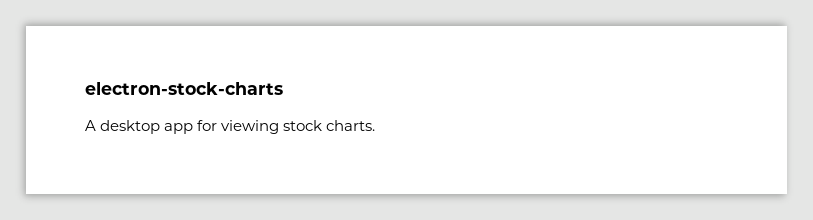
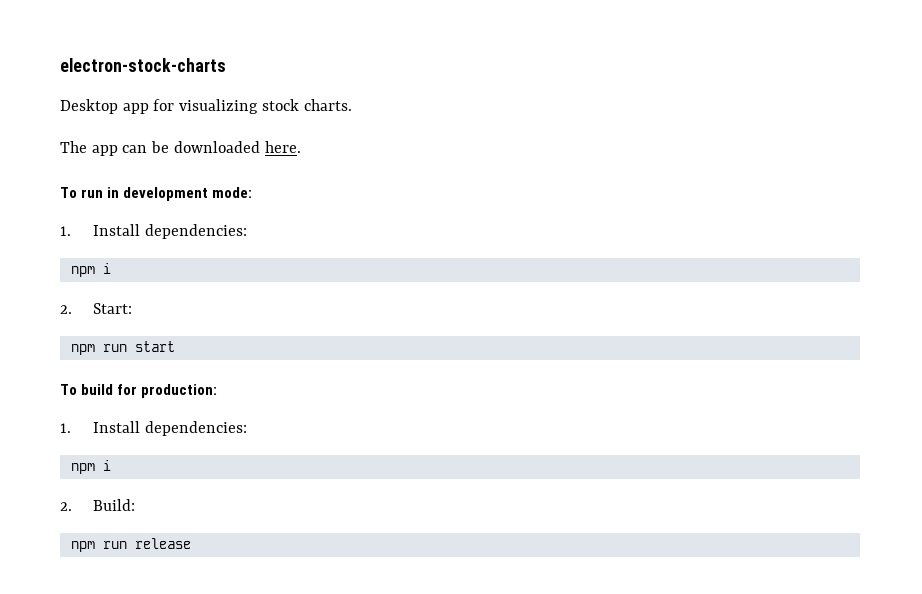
[85,120,161,134] A desktop -> [60,99,118,114] Desktop
[221,120,280,134] viewing -> [179,99,259,114] visualizing
(376, 125) none -> [60,141,301,156] [60,187,253,201] [60,224,247,239] [70,263,111,277] [60,303,132,314] [70,341,175,355] [60,384,218,398] [60,421,247,436] [70,460,111,474] [60,499,135,511] [70,538,191,552] // The app can be downloaded here. // To run in development mode: // 1. Install dependencies: // npm i // 2. Start: // npm run start // To build for production: // 1. Install dependencies: // npm i // 2. Build: // npm run release

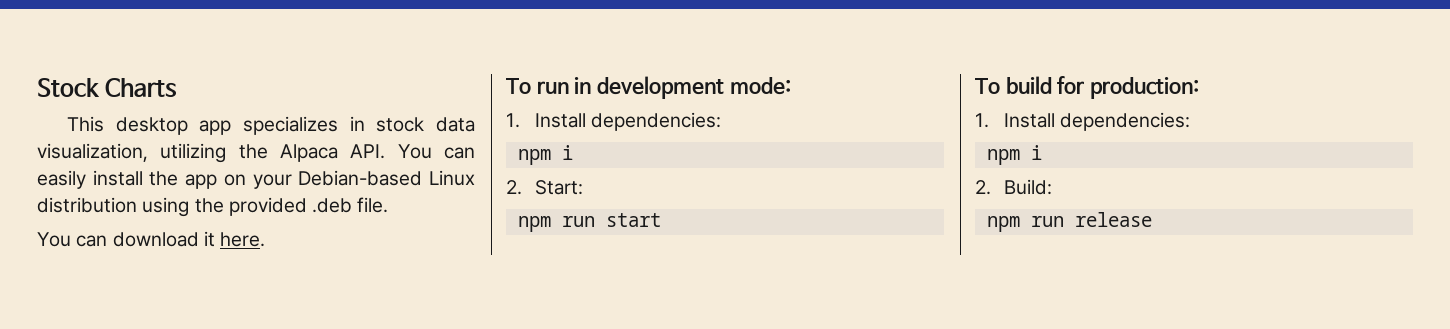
[60,58,226,72] [60,99,352,114] [60,141,260,156] electron-stock-charts // Desktop app for visualizing stock charts. // The app can be downloaded -> [37,78,178,98] [67,116,475,135] [37,143,475,163] [37,170,475,189] [37,197,389,217] [37,231,215,247] Stock Charts // This desktop app specializes in stock data visualization, utilizing the Alpaca API. You can easily install the app on your Debian-based Linux distribution using the provided .deb file. // You can download it

